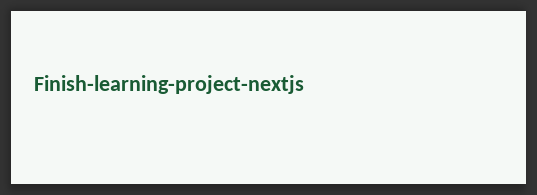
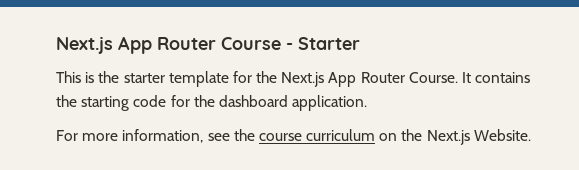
[34,75,304,94] Finish-learning-project-nextjs -> [56,36,360,54] [56,71,531,87] [56,95,368,111] [56,129,531,145] Next.js App Router Course - Starter // This is the starter template for the Next.js App Router Course. It contains the starting code for the dashboard application. // For more information, see the course curriculum on the Next.js Website.

